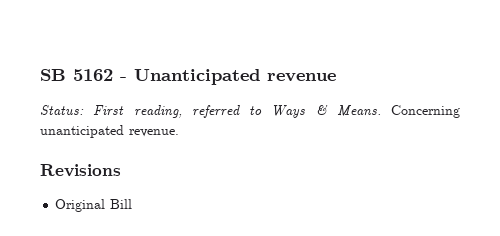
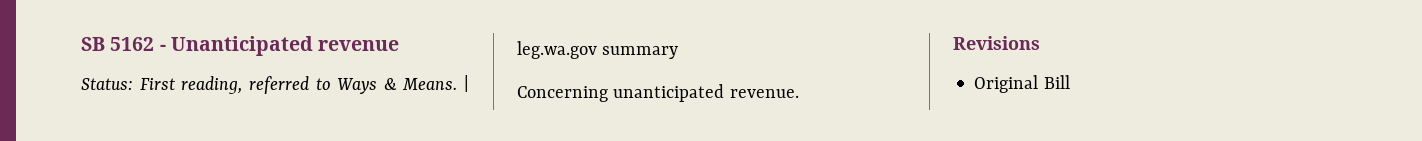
(381, 111) none -> [464,75,469,92] [517,41,679,59] | leg.wa.gov summary //

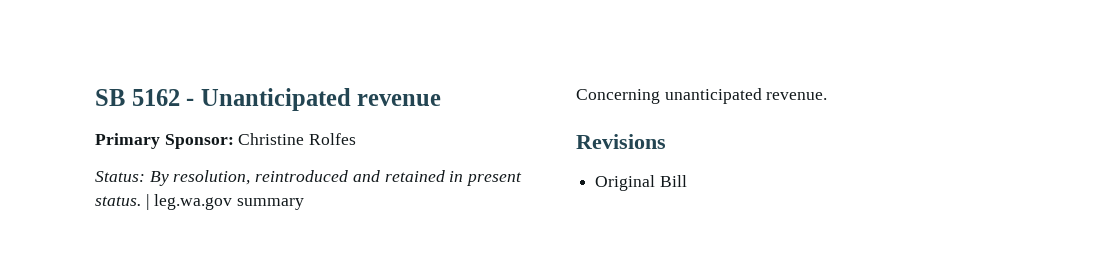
[81,76,458,94] Status: First reading, referred to Ways & Means. -> [95,133,357,149] [95,170,523,186] [95,196,141,206] Primary Sponsor: Christine Rolfes // Status: By resolution, reintroduced and retained in present status.

